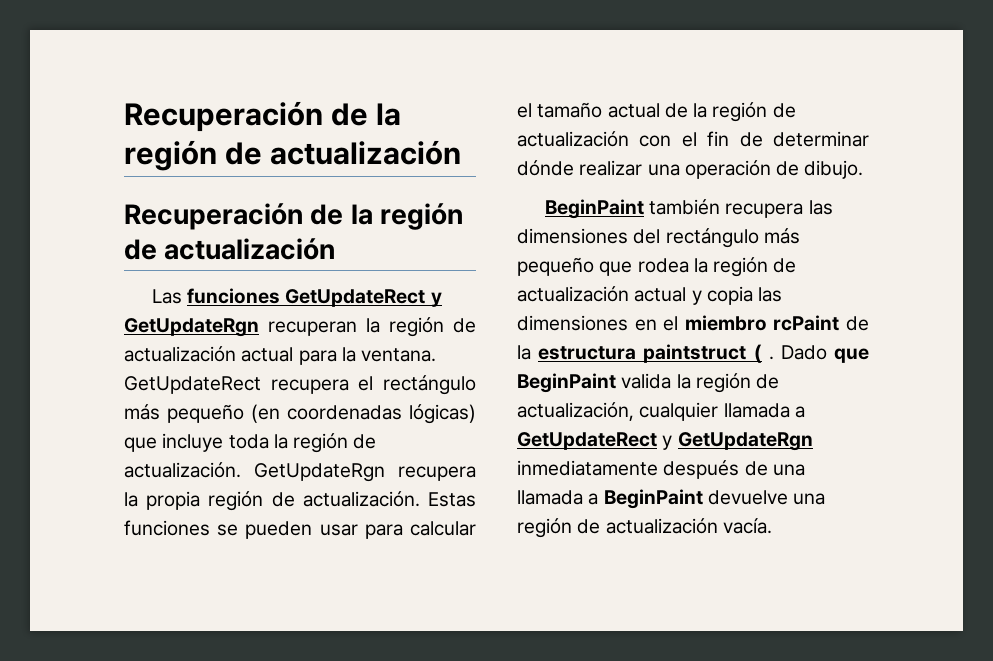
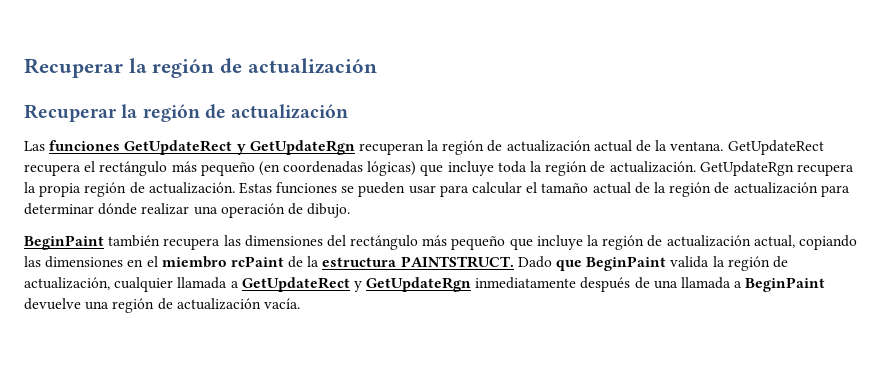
[124,101,402,132] [124,140,462,171] [124,203,344,230] Recuperación de la región de actualización // Recuperación de -> [24,58,377,78] [24,104,117,122] Recuperar la región de actualización // Recuperar
[298,350,337,365] para -> [636,140,652,152] de
[639,131,763,147] con el fin de -> [820,185,850,197] para
[637,257,797,277] [517,286,753,305] rodea la región de actualización actual y copia -> [536,235,857,250] incluye la región de actualización actual, copiando
[643,344,774,363] paintstruct ( . -> [400,256,514,268] PAINTSTRUCT.

